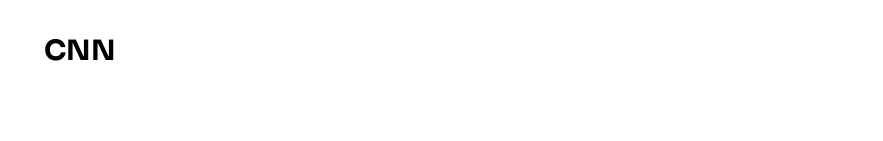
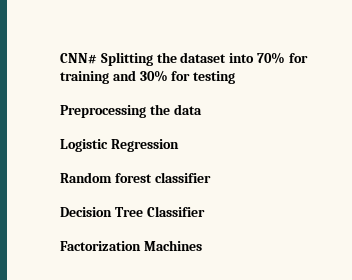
[44,38,116,61] CNN -> [60,52,308,66] [60,70,236,84] [60,104,202,118] [60,139,179,152] [60,172,211,183] [60,206,205,217] [60,240,202,251] CNN# Splitting the dataset into 70% for training and 30% for testing // Preprocessing the data // Logistic Regression // Random forest classifier // Decision Tree Classifier // Factorization Machines

